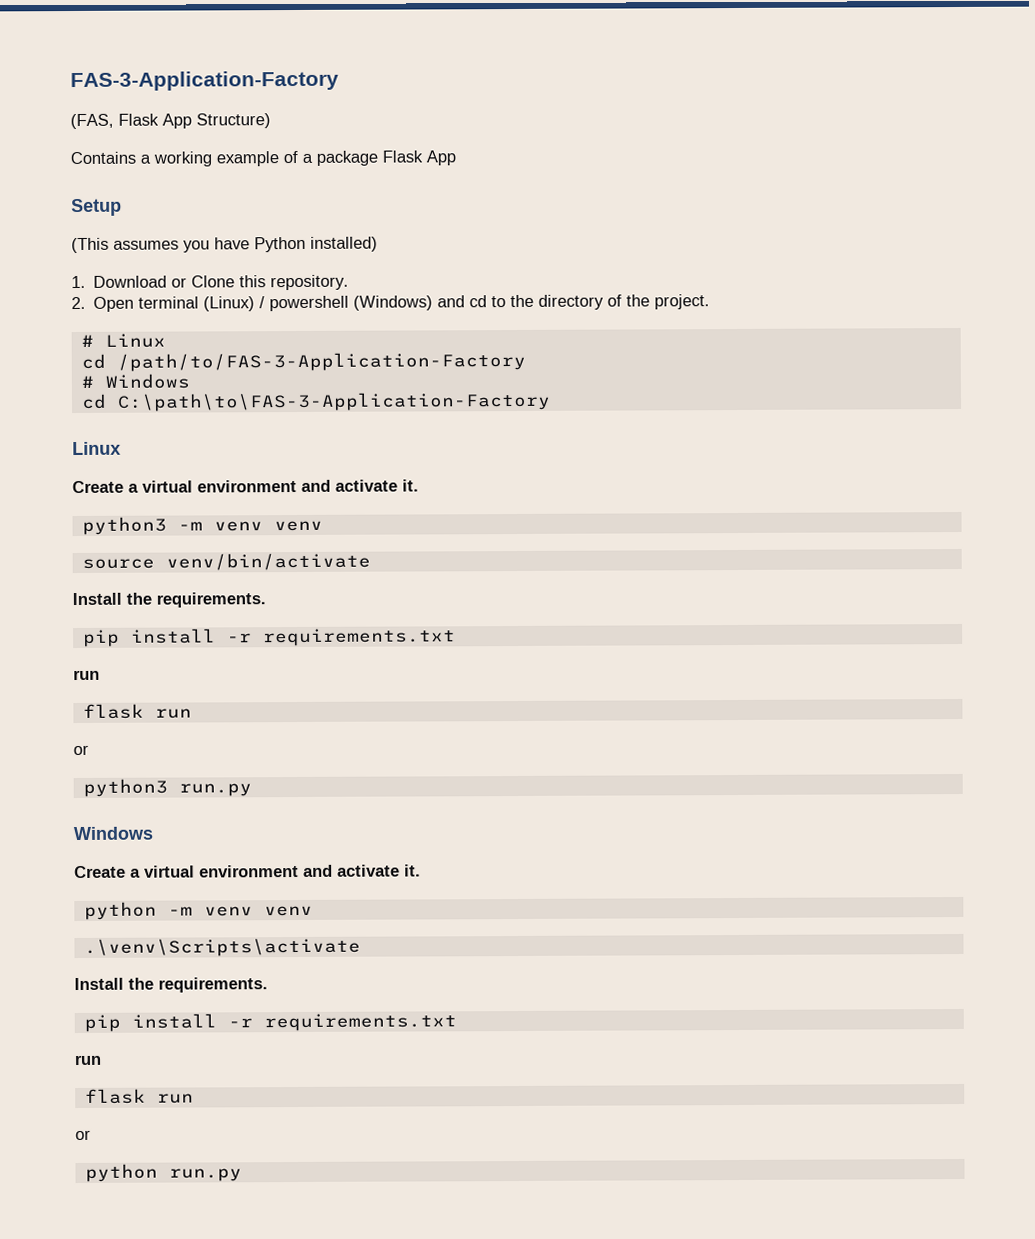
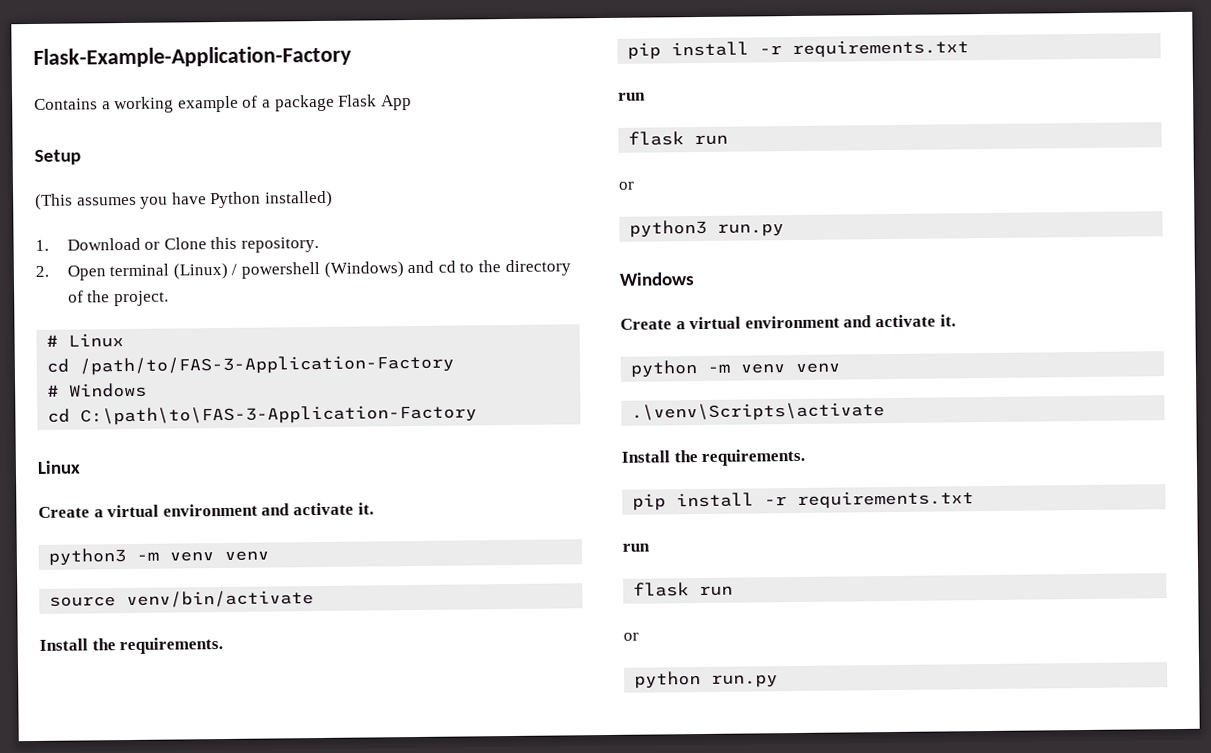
[70,70,339,92] [70,113,271,130] FAS-3-Application-Factory // (FAS, Flask App Structure) -> [33,45,352,68] Flask-Example-Application-Factory

